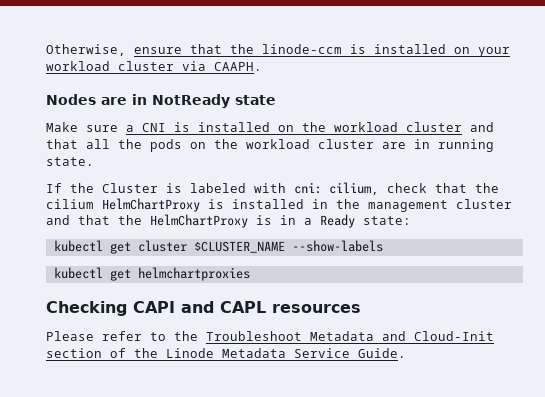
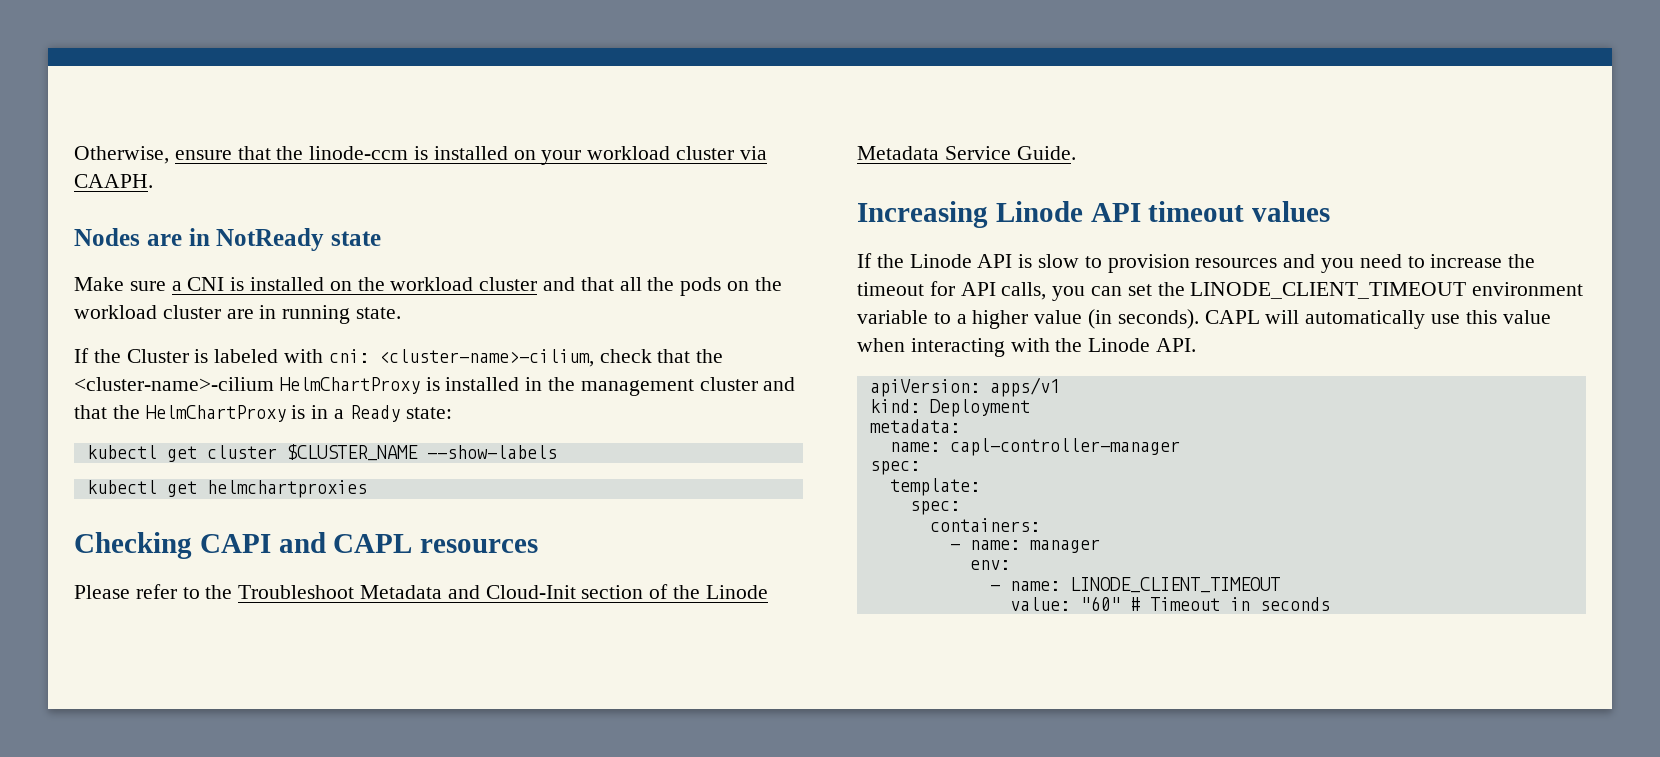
[329,182,379,195] cilium, -> [378,349,594,367] <cluster-name>-cilium,
[46,199,94,209] cilium -> [74,377,274,391] <cluster-name>-cilium
(406, 353) none -> [857,201,1331,228] [857,253,1536,273] [857,281,1584,301] [857,309,1551,329] [857,338,1197,357] [869,377,1060,397] [869,399,1030,417] [869,419,960,433] [889,438,1180,456] [869,461,920,475] [889,478,980,496] [909,501,960,515] [929,518,1040,532] [949,539,1100,553] [969,560,1010,570] [989,577,1280,593] [1009,596,1330,611] // Increasing Linode API timeout values // If the Linode API is slow to provision resources and you need to increase the timeout for API calls, you can set the LINODE_CLIENT_TIMEOUT environment variable to a higher value (in seconds). CAPL will automatically use this value when interacting with the Linode API. // apiVersion: apps/v1 // kind: Deployment // metadata: // name: capl-controller-manager // spec: // template: // spec: // containers: // - name: manager // env: // - name: LINODE_CLIENT_TIMEOUT // value: "60" # Timeout in seconds

